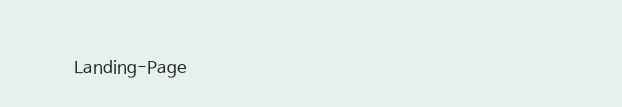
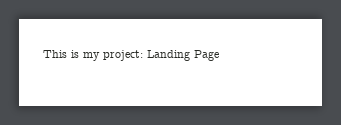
[74,60,187,78] Landing-Page -> [43,50,219,61] This is my project: Landing Page

